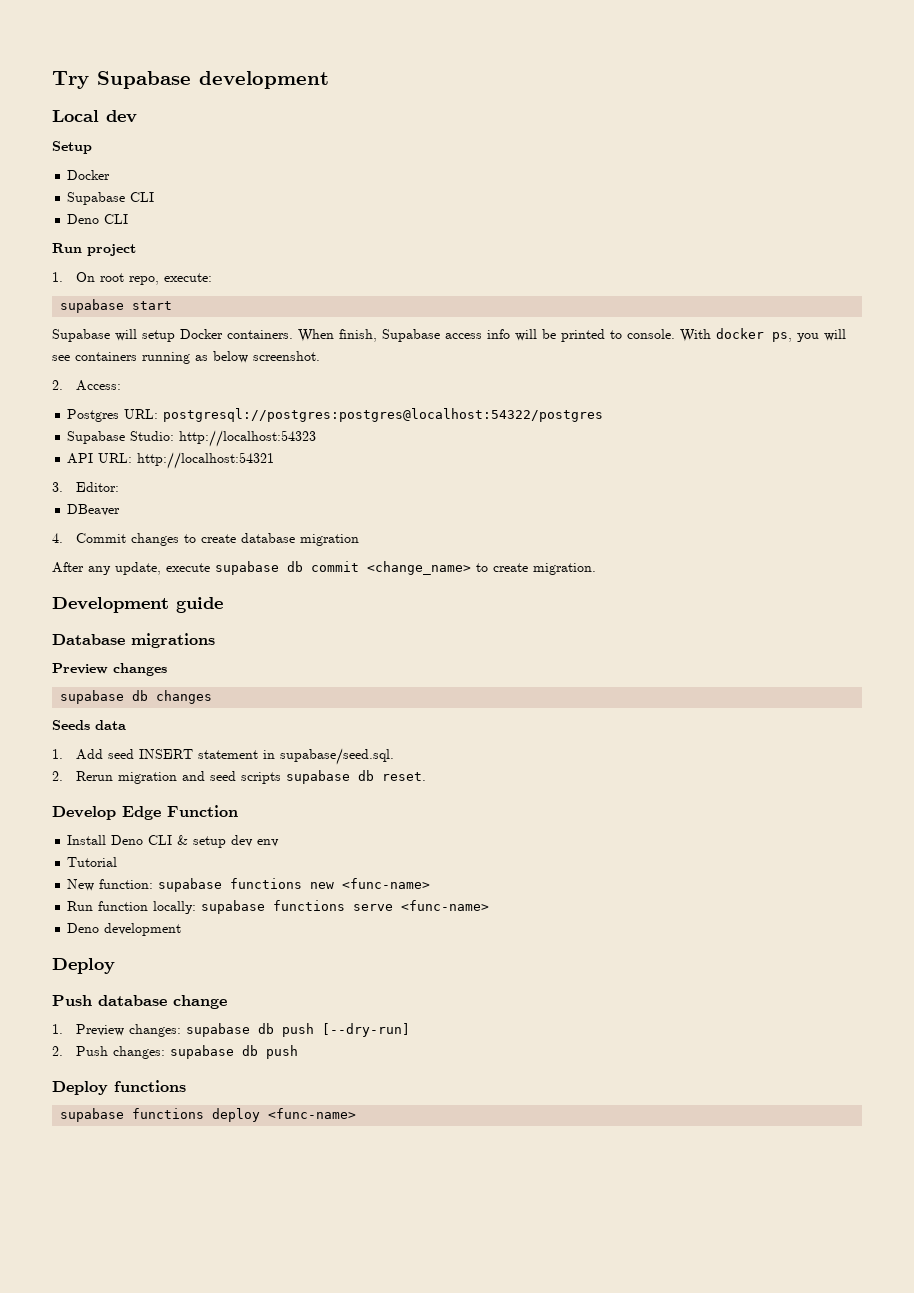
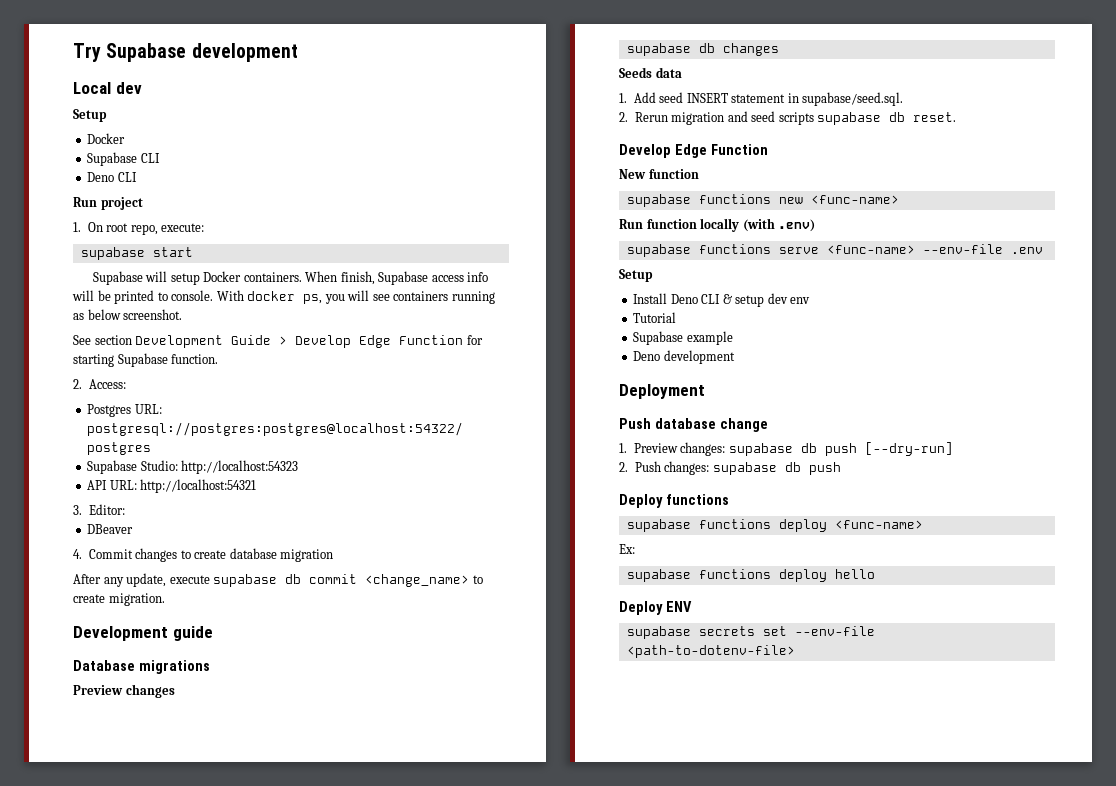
(320, 356) none -> [73,335,483,348] [73,353,219,367] // See section Development Guide > Develop Edge Function for starting Supabase function.
(238, 811) none -> [619,169,699,179] [626,194,899,207] [619,218,816,232] [626,244,1043,257] [619,269,653,282] // New function // supabase functions new <func-name> // Run function locally (with .env) // supabase functions serve <func-name> --env-file .env // Setup
[67,878,431,892] [67,900,490,914] New function: supabase functions new <func-name> // Run function locally: supabase functions serve <func-name> -> [633,331,733,345] Supabase example
[52,958,115,974] Deploy -> [619,384,705,399] Deployment
(357, 1113) none -> [619,544,635,554] [626,569,875,582] [619,601,692,615] [626,626,875,639] [626,645,795,658] // Ex: // supabase functions deploy hello // Deploy ENV // supabase secrets set --env-file <path-to-dotenv-file>

